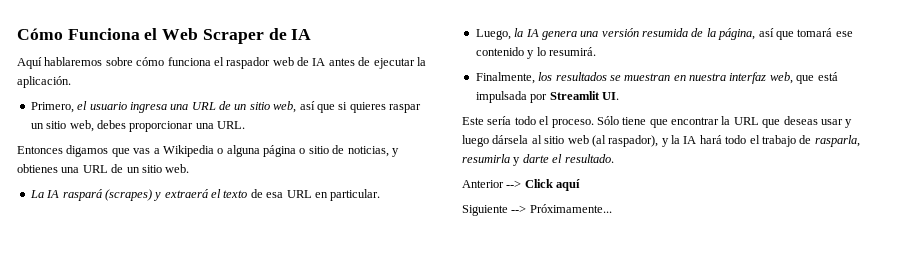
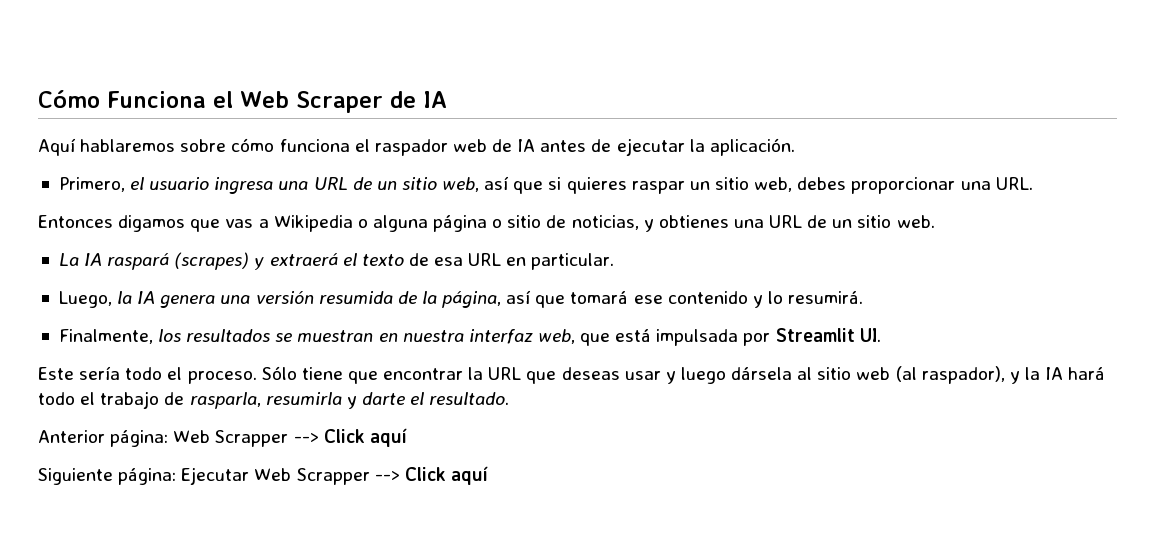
(504, 184) none -> [110,430,289,447] página: Web Scrapper
[511,204,612,213] --> Próximamente... -> [118,466,488,485] página: Ejecutar Web Scrapper --> Click aquí

